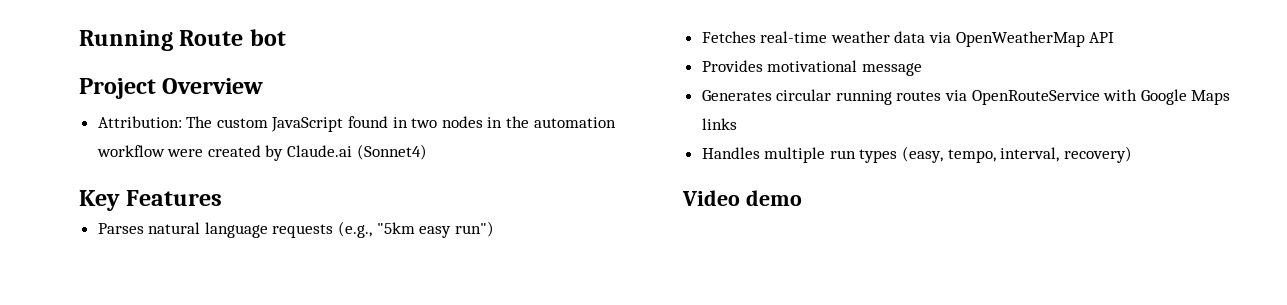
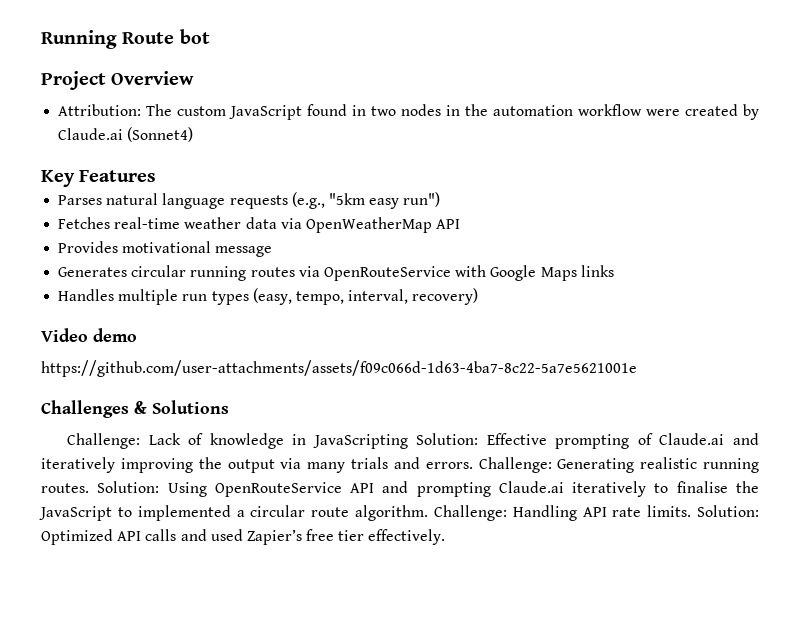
(802, 198) none -> [41,360,637,377] [41,400,229,418] [67,433,760,449] [41,457,759,473] [41,481,759,497] [39,505,760,521] [41,529,446,545] // https://github.com/user-attachments/assets/f09c066d-1d63-4ba7-8c22-5a7e5621001e // Challenges & Solutions // Challenge: Lack of knowledge in JavaScripting Solution: Effective prompting of Claude.ai and iteratively improving the output via many trials and errors. Challenge: Generating realistic running routes. Solution: Using OpenRouteService API and prompting Claude.ai iteratively to finalise the JavaScript to implemented a circular route algorithm. Challenge: Handling API rate limits. Solution: Optimized API calls and used Zapier’s free tier effectively.

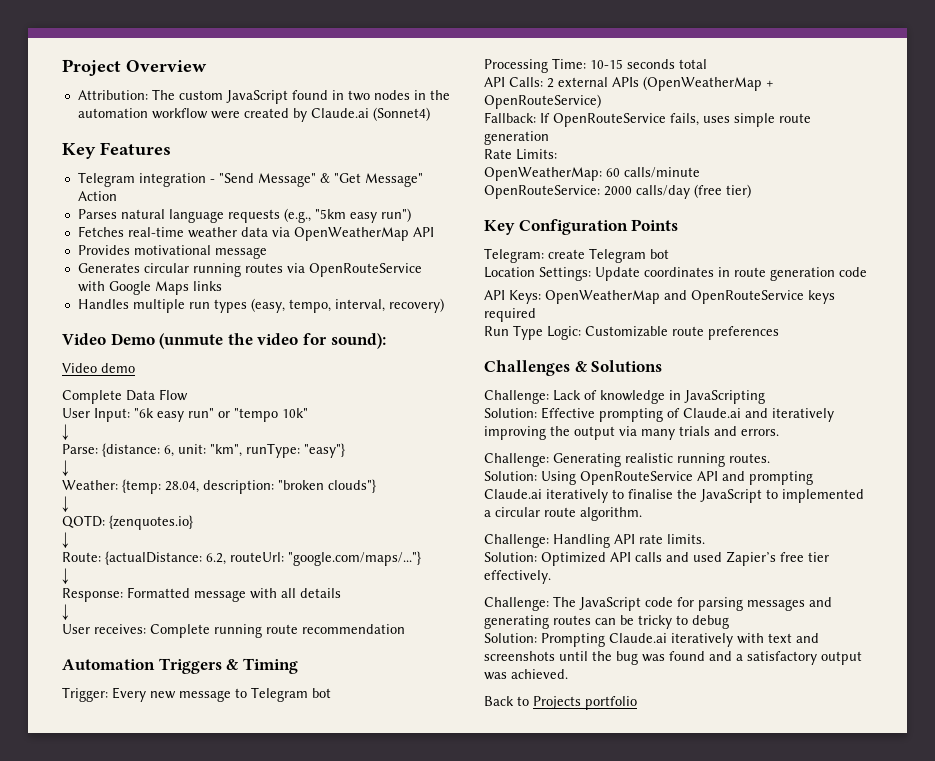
[41,29,210,49] Running Route bot // -> (62, 67) none
(157, 176) none -> [77,172,423,187] [77,191,117,201] // Telegram integration - "Send Message" & "Get Message" Action
[93,328,137,342] [41,360,637,377] demo // https://github.com/user-attachments/assets/f09c066d-1d63-4ba7-8c22-5a7e5621001e -> [110,333,386,349] [62,363,135,373] [62,389,188,404] [62,408,308,422] [62,424,69,440] [62,443,345,458] [62,460,69,476] [62,479,376,494] [62,496,69,512] [62,515,193,530] [62,532,69,548] [62,551,421,566] [62,568,69,584] [62,587,341,602] [62,604,69,620] [62,624,405,638] [62,658,298,674] [62,687,331,702] [484,58,707,73] [484,76,774,91] [484,94,601,109] [484,112,811,127] [484,131,549,145] [484,149,557,160] [484,167,700,181] [484,184,751,199] [484,219,679,235] [484,248,669,263] [484,267,867,281] [484,290,835,304] [484,308,536,322] [484,325,779,340] Demo (unmute the video for sound): // Video demo // Complete Data Flow // User Input: "6k easy run" or "tempo 10k" // ↓ // Parse: {distance: 6, unit: "km", runType: "easy"} // ↓ // Weather: {temp: 28.04, description: "broken clouds"} // ↓ // QOTD: {zenquotes.io} // ↓ // Route: {actualDistance: 6.2, routeUrl: "google.com/maps/..."} // ↓ // Response: Formatted message with all details // ↓ // User receives: Complete running route recommendation // Automation Triggers & Timing // Trigger: Every new message to Telegram bot // Processing Time: 10-15 seconds total // API Calls: 2 external APIs (OpenWeatherMap + OpenRouteService) // Fallback: If OpenRouteService fails, uses simple route generation // Rate Limits: // OpenWeatherMap: 60 calls/minute // OpenRouteService: 2000 calls/day (free tier) // Key Configuration Points // Telegram: create Telegram bot // Location Settings: Update coordinates in route generation code // API Keys: OpenWeatherMap and OpenRouteService keys required // Run Type Logic: Customizable route preferences
(408, 441) none -> (765, 397) //
(473, 465) none -> (779, 432) //
(89, 488) none -> (770, 458) //
(428, 513) none -> (642, 514) //
(692, 511) none -> (705, 539) //
(446, 537) none -> [484,596,832,611] [484,615,729,629] [484,633,819,647] [484,651,862,665] [484,669,568,680] [484,696,637,710] // Challenge: The JavaScript code for parsing messages and generating routes can be tricky to debug // Solution: Prompting Claude.ai iteratively with text and screenshots until the bug was found and a satisfactory output was achieved. // Back to Projects portfolio

